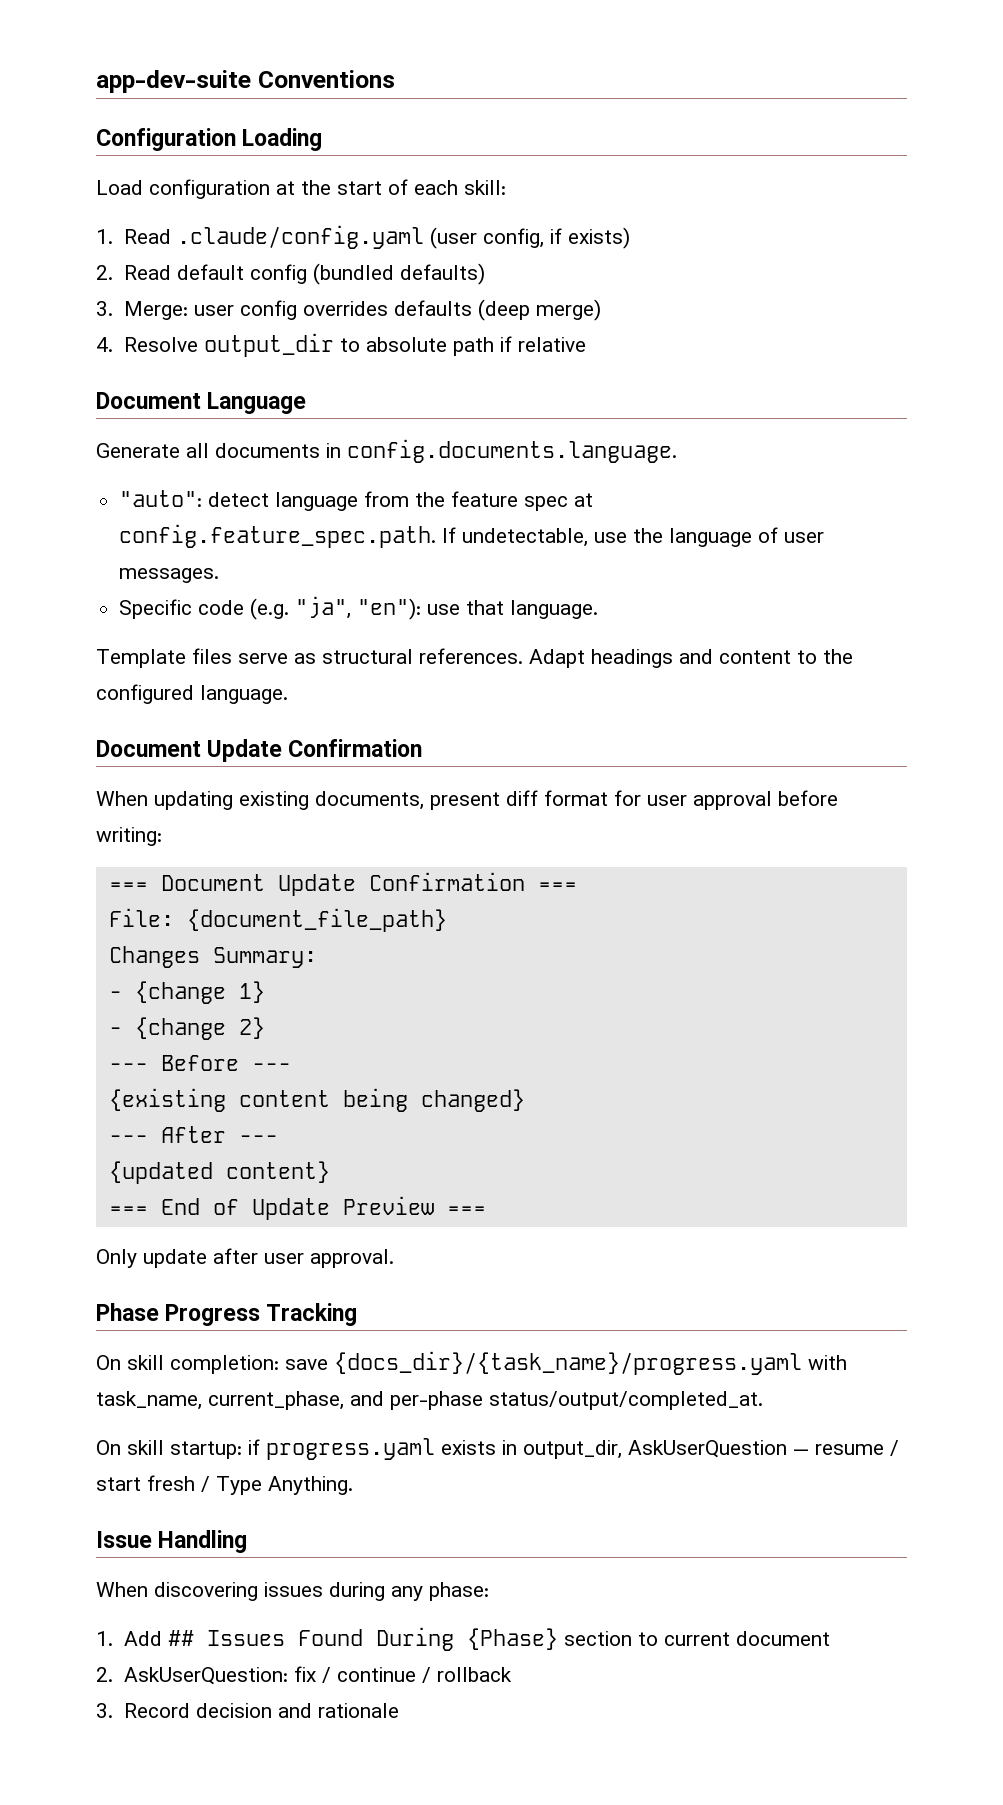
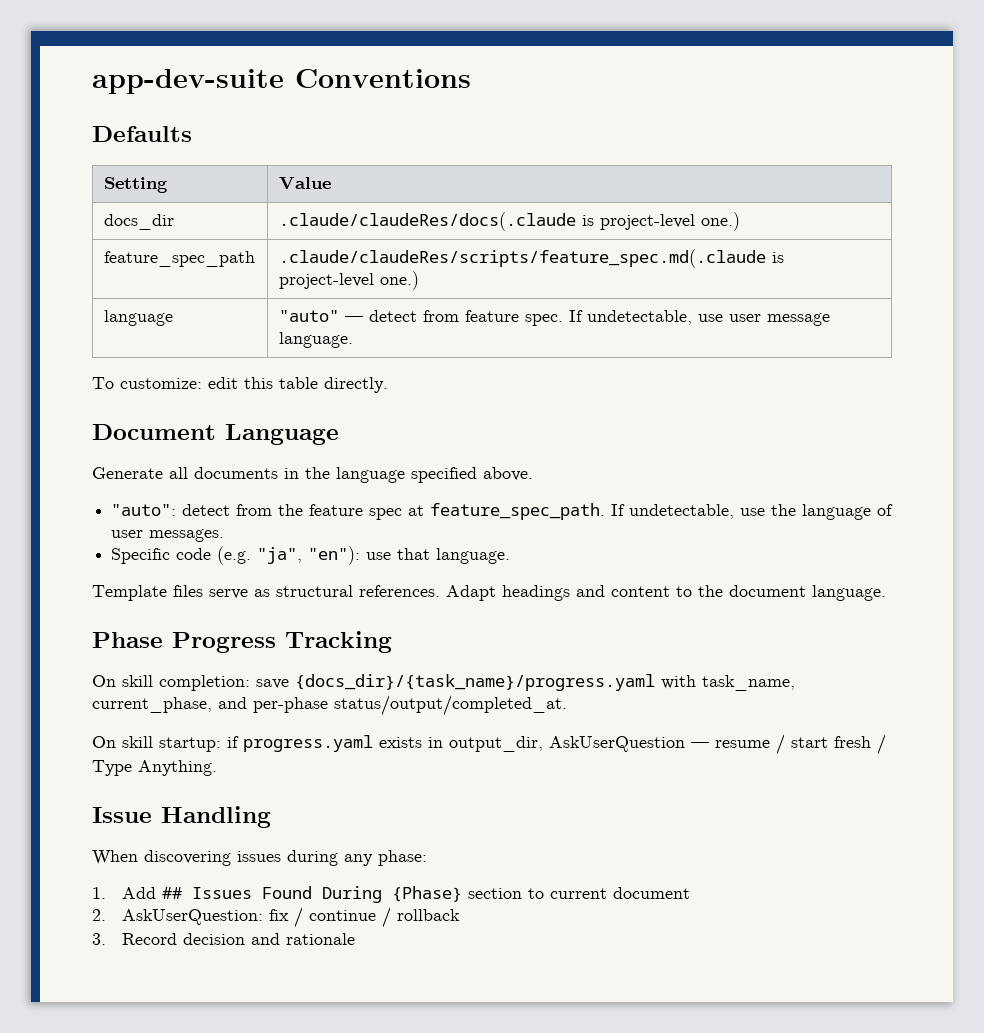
[96,128,323,151] [96,179,506,199] [96,225,630,249] [96,263,485,285] [96,299,601,321] [96,333,586,357] Configuration Loading // Load configuration at the start of each skill: // 1. Read .claude/config.yaml (user config, if exists) // 2. Read default config (bundled defaults) // 3. Merge: user config overrides defaults (deep merge) // 4. Resolve output_dir to absolute path if relative -> [92,126,192,142] [103,177,168,193] [278,177,331,189] [103,214,174,230] [278,212,740,231] [103,251,255,267] [278,249,784,268] [278,271,419,290] [103,310,173,326] [278,310,830,326] [278,332,353,348] [92,377,388,393] Defaults // Setting | Value // docs_dir | .claude/claudeRes/docs(.claude is project-level one.) // feature_spec_path | .claude/claudeRes/scripts/feature_spec.md(.claude is project-level one.) // language | "auto" — detect from feature spec. If undetectable, use user message language. // To customize: edit this table directly.
[347,439,677,463] config.documents.language. -> [305,467,533,483] the language specified above.
[275,492,359,511] language -> (231, 510) none
[119,524,437,548] config.feature_spec.path. -> [430,503,606,520] feature_spec_path.
[96,684,288,704] [96,739,423,762] [96,790,838,810] [96,827,162,846] [108,872,577,896] [108,908,447,932] [108,946,317,968] [108,981,265,1004] [108,1017,265,1040] [108,1055,291,1071] [108,1088,525,1112] [108,1126,278,1143] [108,1161,330,1184] [108,1196,486,1220] [96,1248,394,1268] configured language. // Document Update Confirmation // When updating existing documents, present diff format for user approval before writing: // === Document Update Confirmation === // File: {document_file_path} // Changes Summary: // - {change 1} // - {change 2} // --- Before --- // {existing content being changed} // --- After --- // {updated content} // === End of Update Preview === // Only update after user approval. -> [729,585,886,601] document language.

